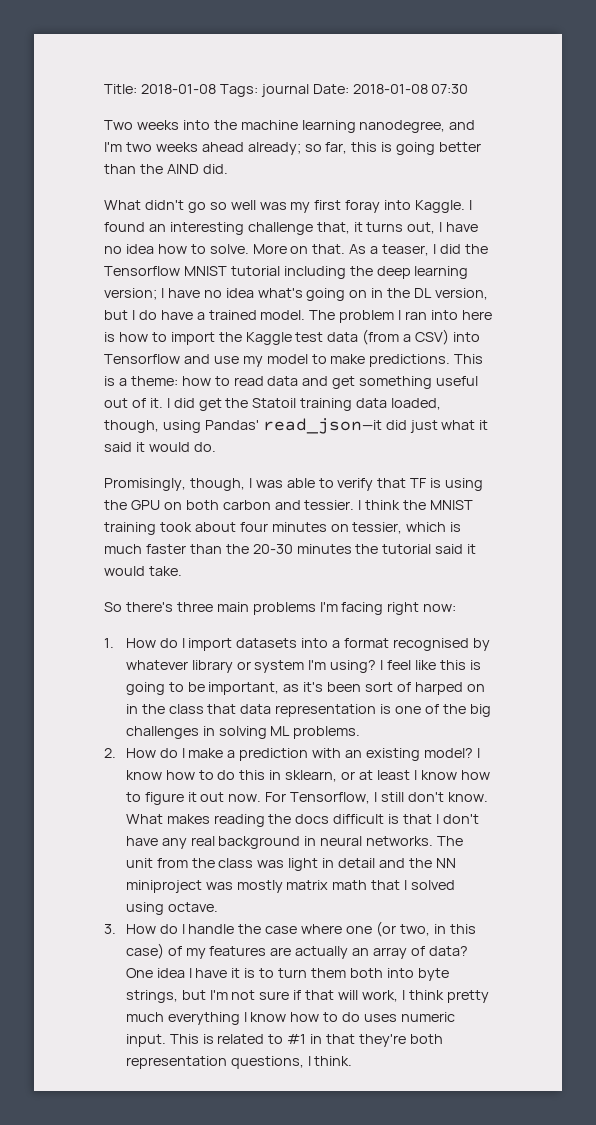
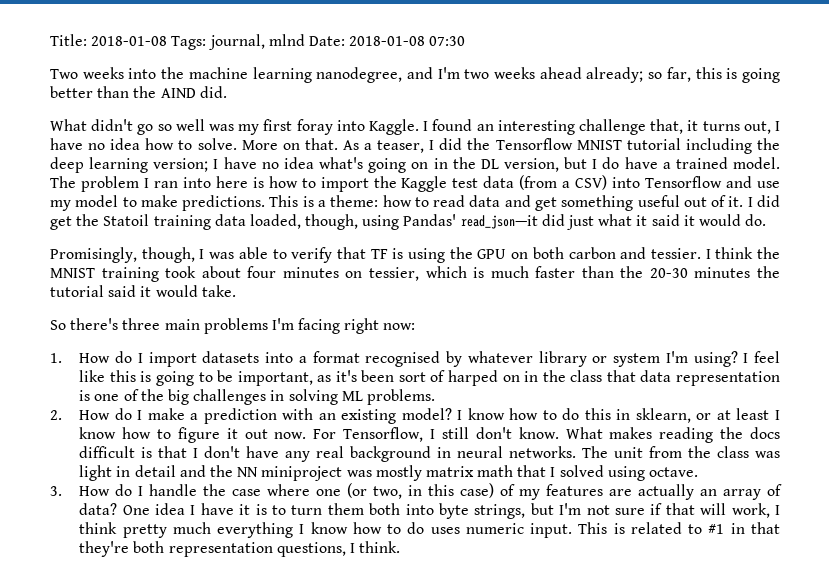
[260,84,309,97] journal -> [208,34,305,50] journal, mlnd

